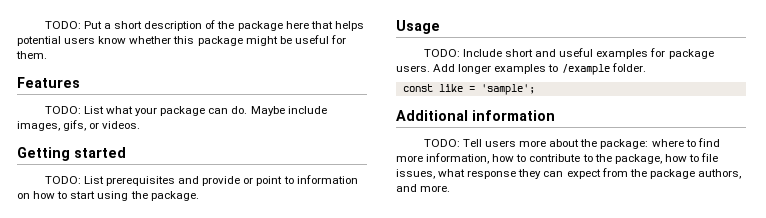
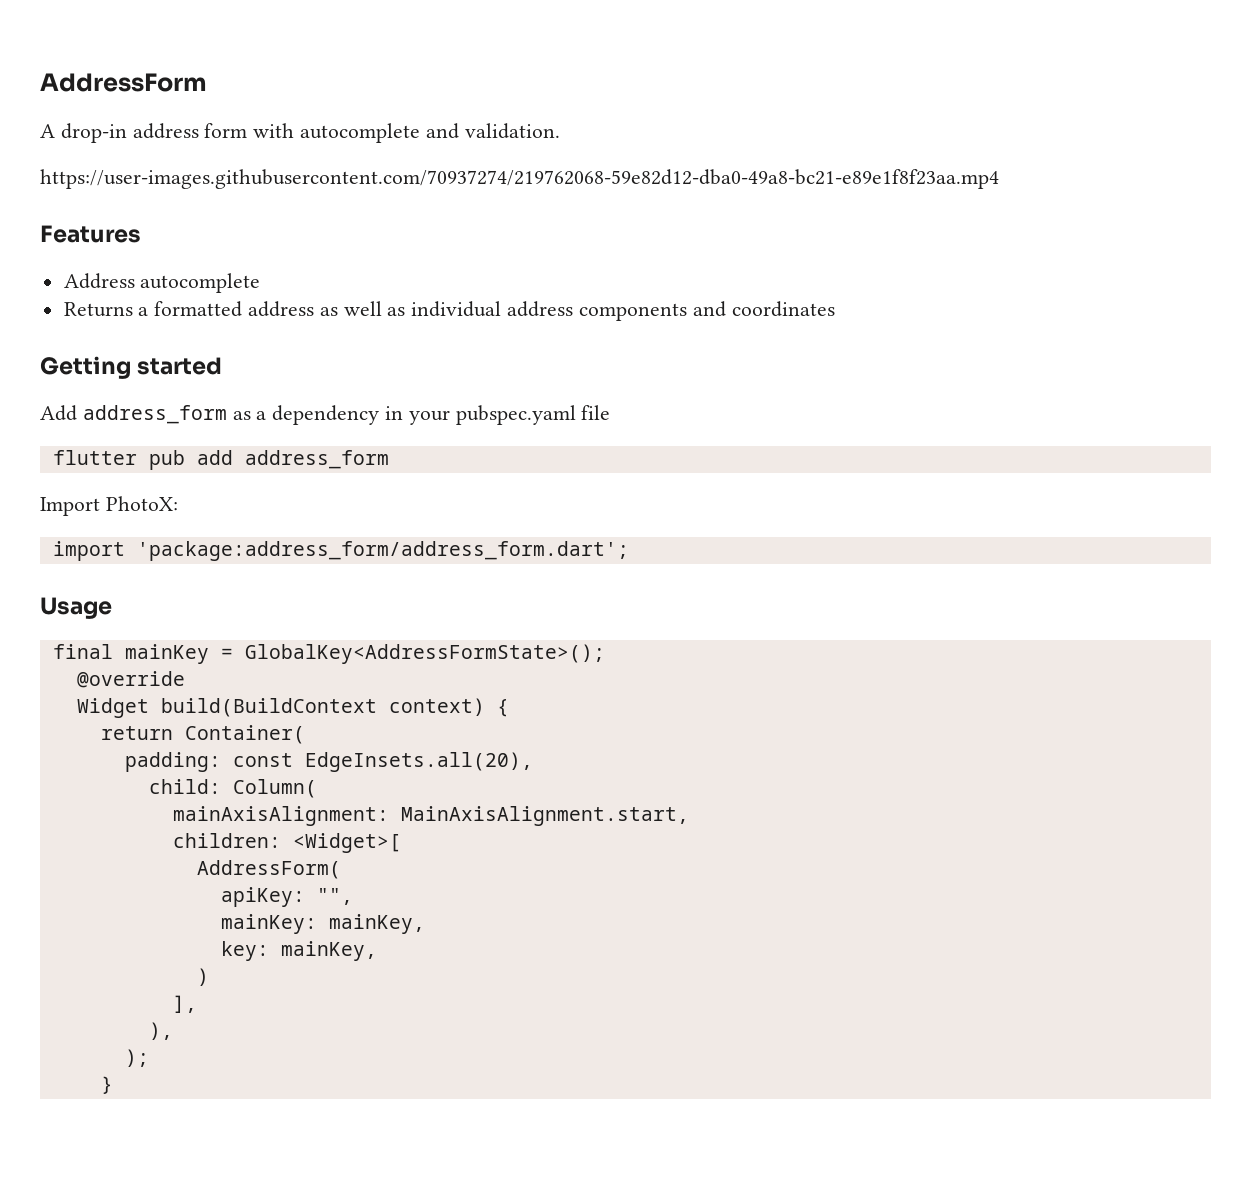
[44,20,364,31] [17,35,346,46] [16,51,47,59] [17,77,80,88] [44,106,327,116] [17,120,141,131] [17,147,126,161] [44,175,358,186] [17,191,199,201] [396,20,440,34] [423,48,714,59] [396,63,646,75] [402,84,535,95] [396,110,555,121] [423,138,720,149] [396,153,719,164] [396,168,741,179] [396,184,451,192] TODO: Put a short description of the package here that helps potential users know whether this package might be useful for them. // Features // TODO: List what your package can do. Maybe include images, gifs, or videos. // Getting started // TODO: List prerequisites and provide or point to information on how to start using the package. // Usage // TODO: Include short and useful examples for package users. Add longer examples to /example folder. // const like = 'sample'; // Additional information // TODO: Tell users more about the package: where to find more information, how to contribute to the package, how to file issues, what response they can expect from the package authors, and more. -> [40,73,207,92] [40,123,560,143] [40,169,999,189] [40,225,141,243] [63,273,261,293] [63,301,835,321] [40,356,223,379] [40,405,611,425] [52,450,389,470] [40,496,178,516] [52,541,629,561] [40,597,112,619] [52,644,605,664] [76,671,185,688] [76,698,509,718] [100,725,305,744] [124,752,533,772] [148,779,317,798] [172,806,689,826] [172,833,401,853] [196,860,341,879] [220,887,353,907] [220,914,425,934] [220,941,377,961] [196,968,209,986] [172,995,197,1013] [148,1022,173,1040] [124,1049,149,1067] [100,1076,113,1094] AddressForm // A drop-in address form with autocomplete and validation. // https://user-images.githubusercontent.com/70937274/219762068-59e82d12-dba0-49a8-bc21-e89e1f8f23aa.mp4 // Features // Address autocomplete // Returns a formatted address as well as individual address components and coordinates // Getting started // Add address_form as a dependency in your pubspec.yaml file // flutter pub add address_form // Import PhotoX: // import 'package:address_form/address_form.dart'; // Usage // final mainKey = GlobalKey<AddressFormState>(); // @override // Widget build(BuildContext context) { // return Container( // padding: const EdgeInsets.all(20), // child: Column( // mainAxisAlignment: MainAxisAlignment.start, // children: <Widget>[ // AddressForm( // apiKey: "", // mainKey: mainKey, // key: mainKey, // ) // ], // ), // ); // }

